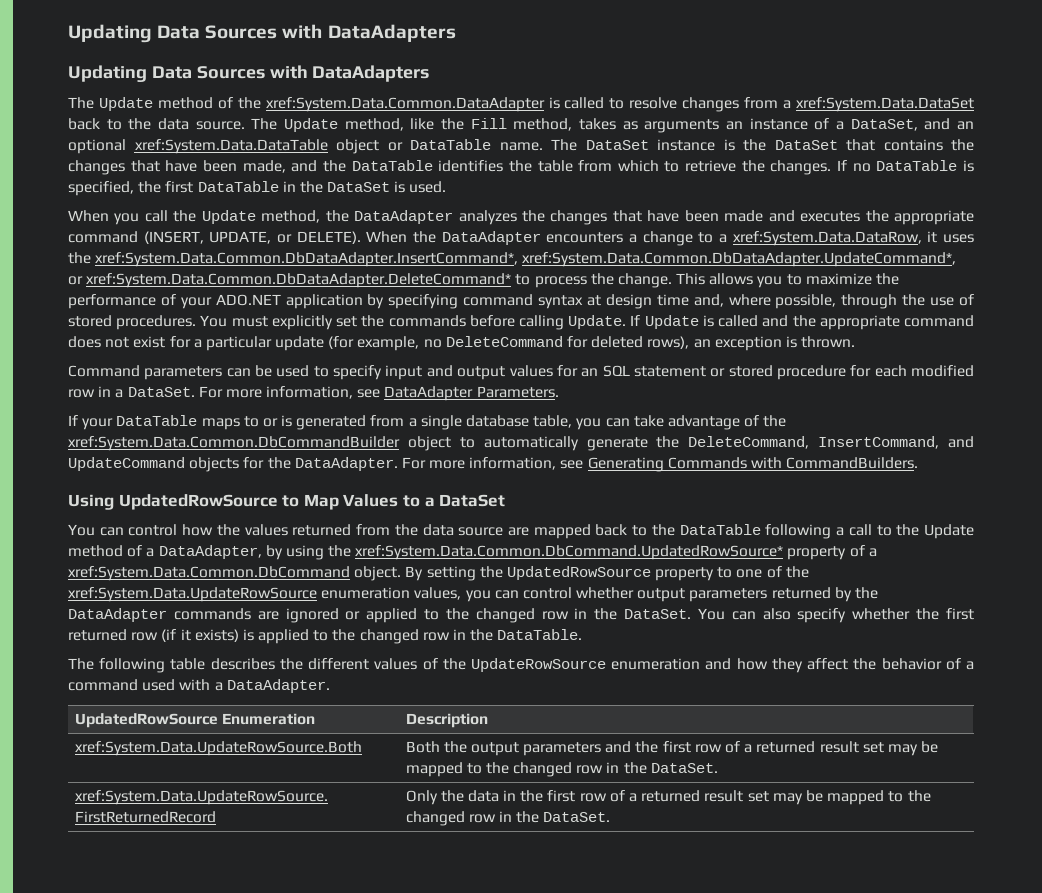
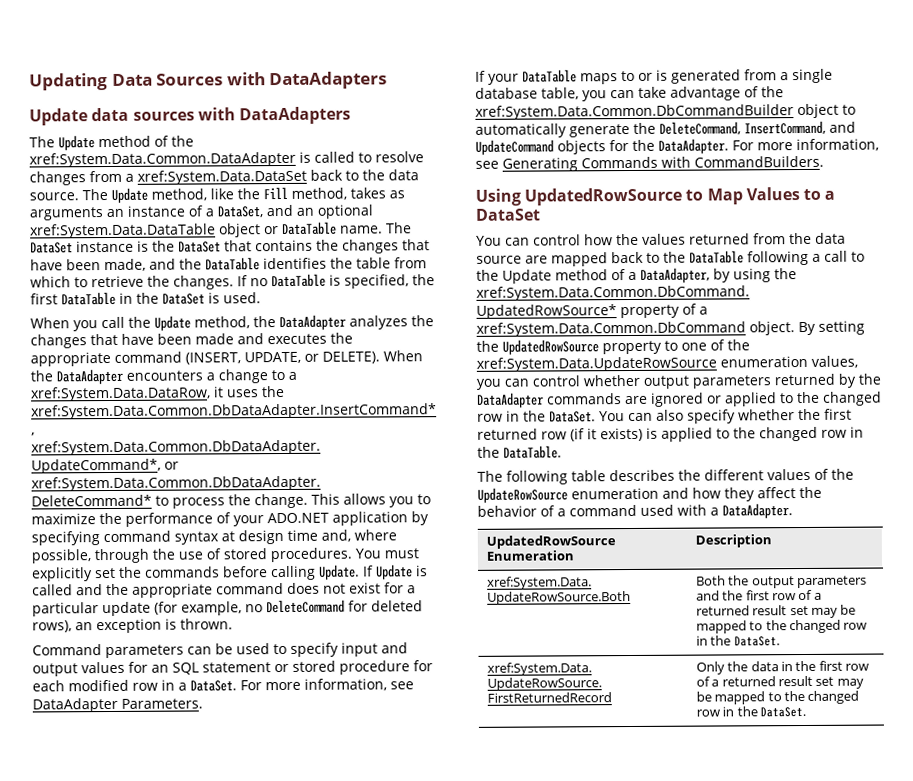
[68,24,456,43] [68,65,265,82] Updating Data Sources with DataAdapters // Updating Data Sources -> [29,71,388,91] [29,107,195,126] Updating Data Sources with DataAdapters // Update data sources

